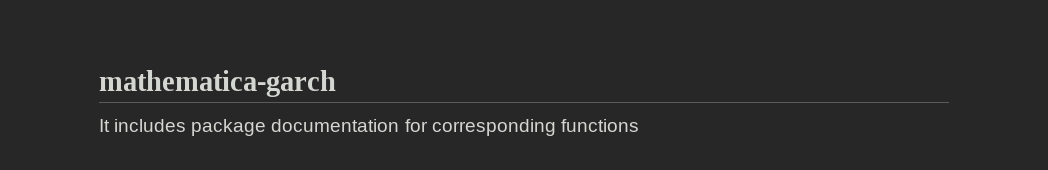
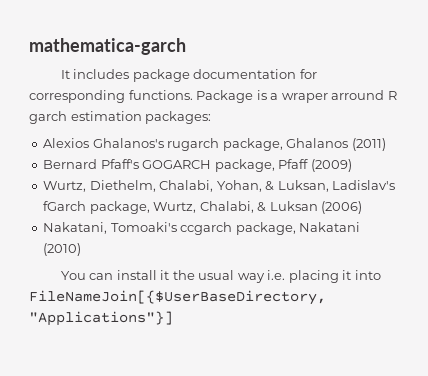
[560,119,639,132] functions -> [128,90,397,103] [29,111,212,124] [43,138,386,151] [43,159,352,172] [43,180,396,192] [43,201,363,214] [43,222,361,235] [43,243,82,256] [60,270,381,283] [29,290,326,305] [29,311,173,326] functions. Package is a wraper arround R garch estimation packages: // Alexios Ghalanos's rugarch package, Ghalanos (2011) // Bernard Pfaff's GOGARCH package, Pfaff (2009) // Wurtz, Diethelm, Chalabi, Yohan, & Luksan, Ladislav's fGarch package, Wurtz, Chalabi, & Luksan (2006) // Nakatani, Tomoaki's ccgarch package, Nakatani (2010) // You can install it the usual way i.e. placing it into FileNameJoin[{$UserBaseDirectory, "Applications"}]

